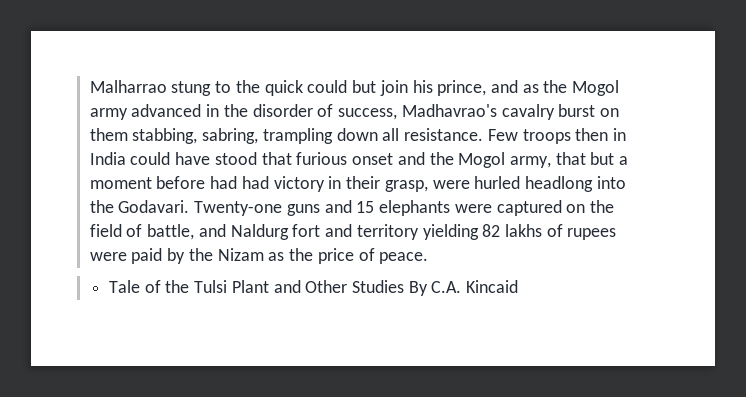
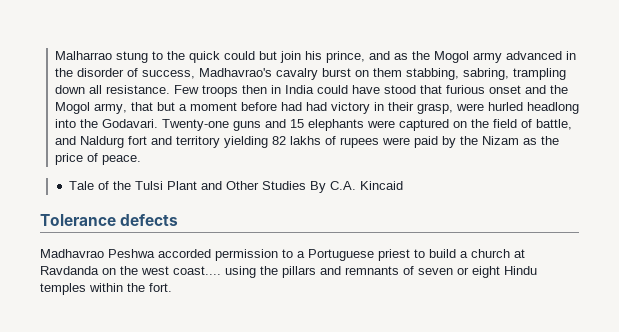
(519, 286) none -> [40,214,179,226] [40,249,525,261] [40,266,537,278] [40,283,172,295] // Tolerance defects // Madhavrao Peshwa accorded permission to a Portuguese priest to build a church at Ravdanda on the west coast.... using the pillars and remnants of seven or eight Hindu temples within the fort.

